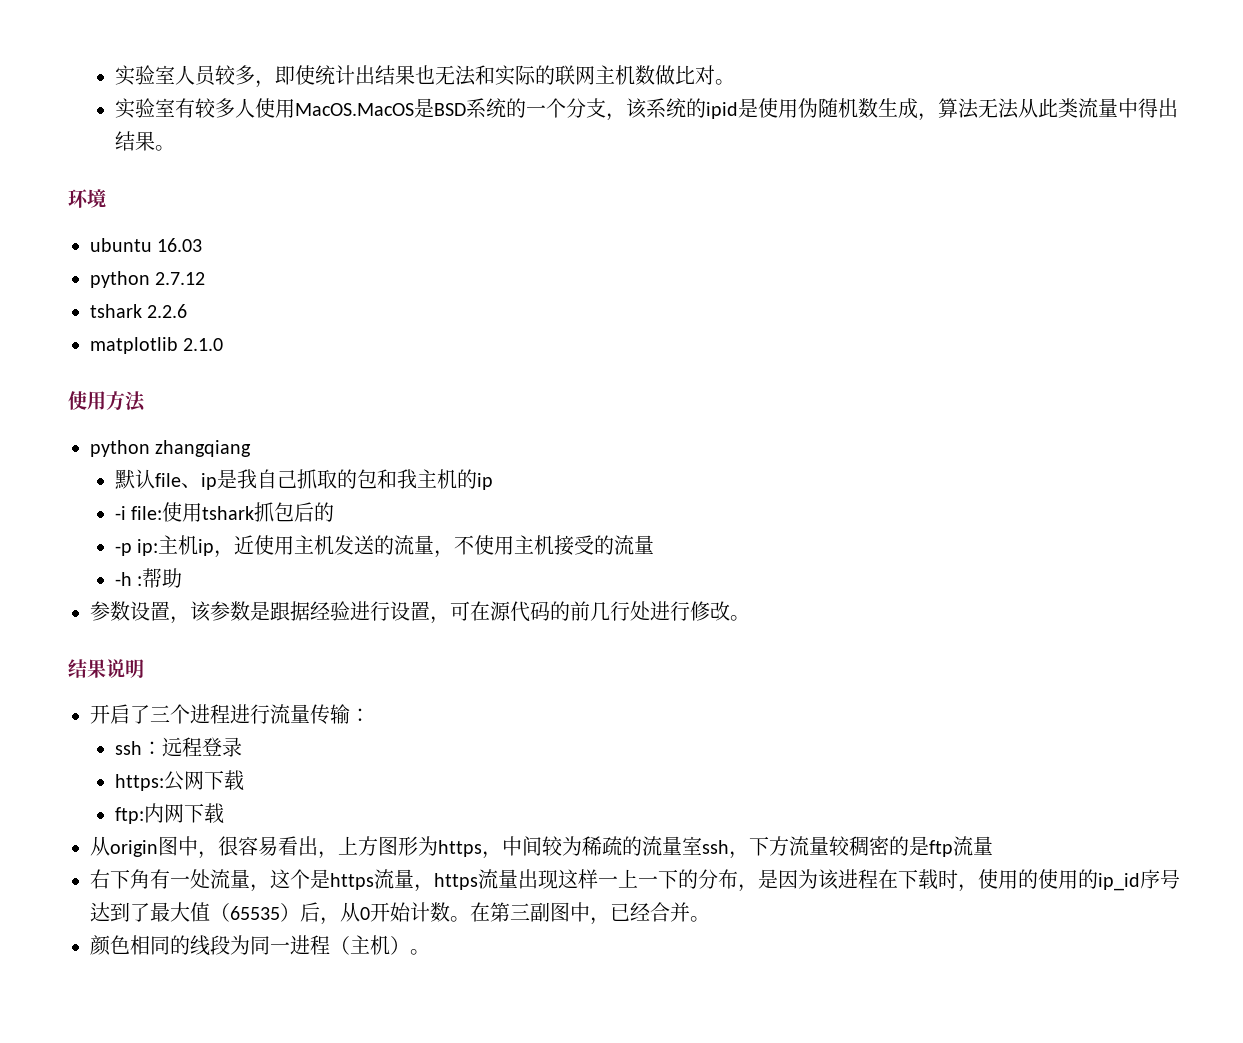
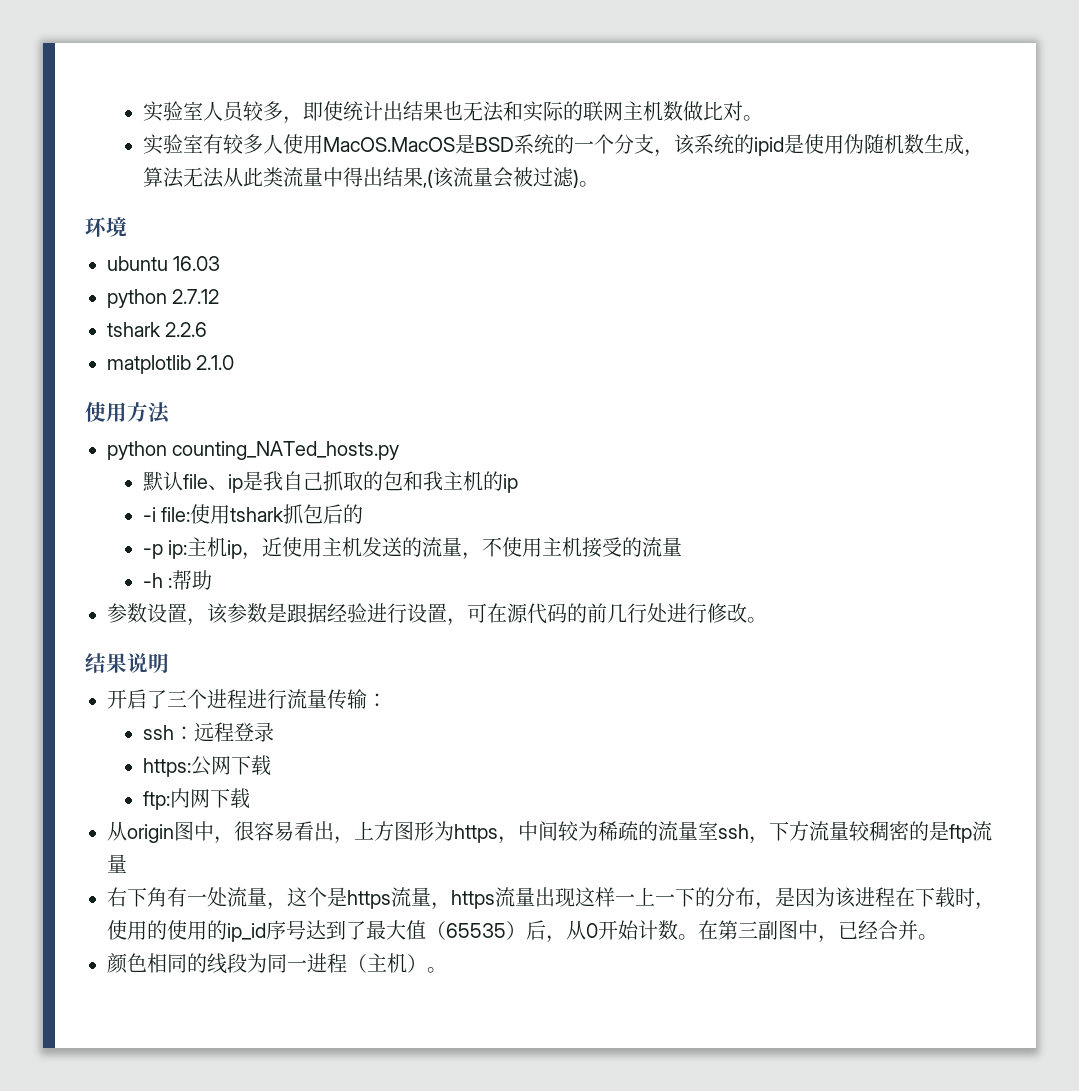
(155, 141) none -> [422,167,579,188] ,(该流量会被过滤)
[155,440,252,457] zhangqiang -> [172,441,400,460] counting_NATed_hosts.py

